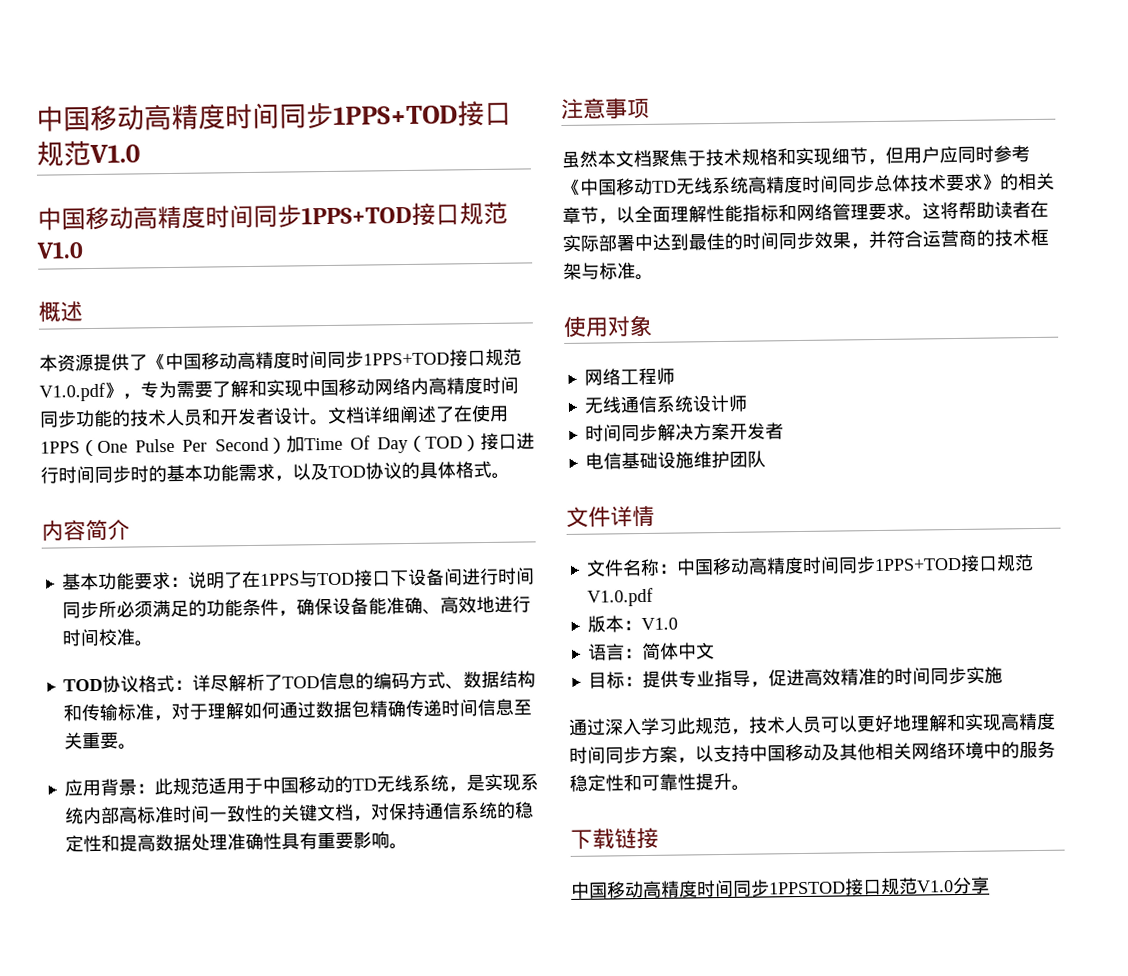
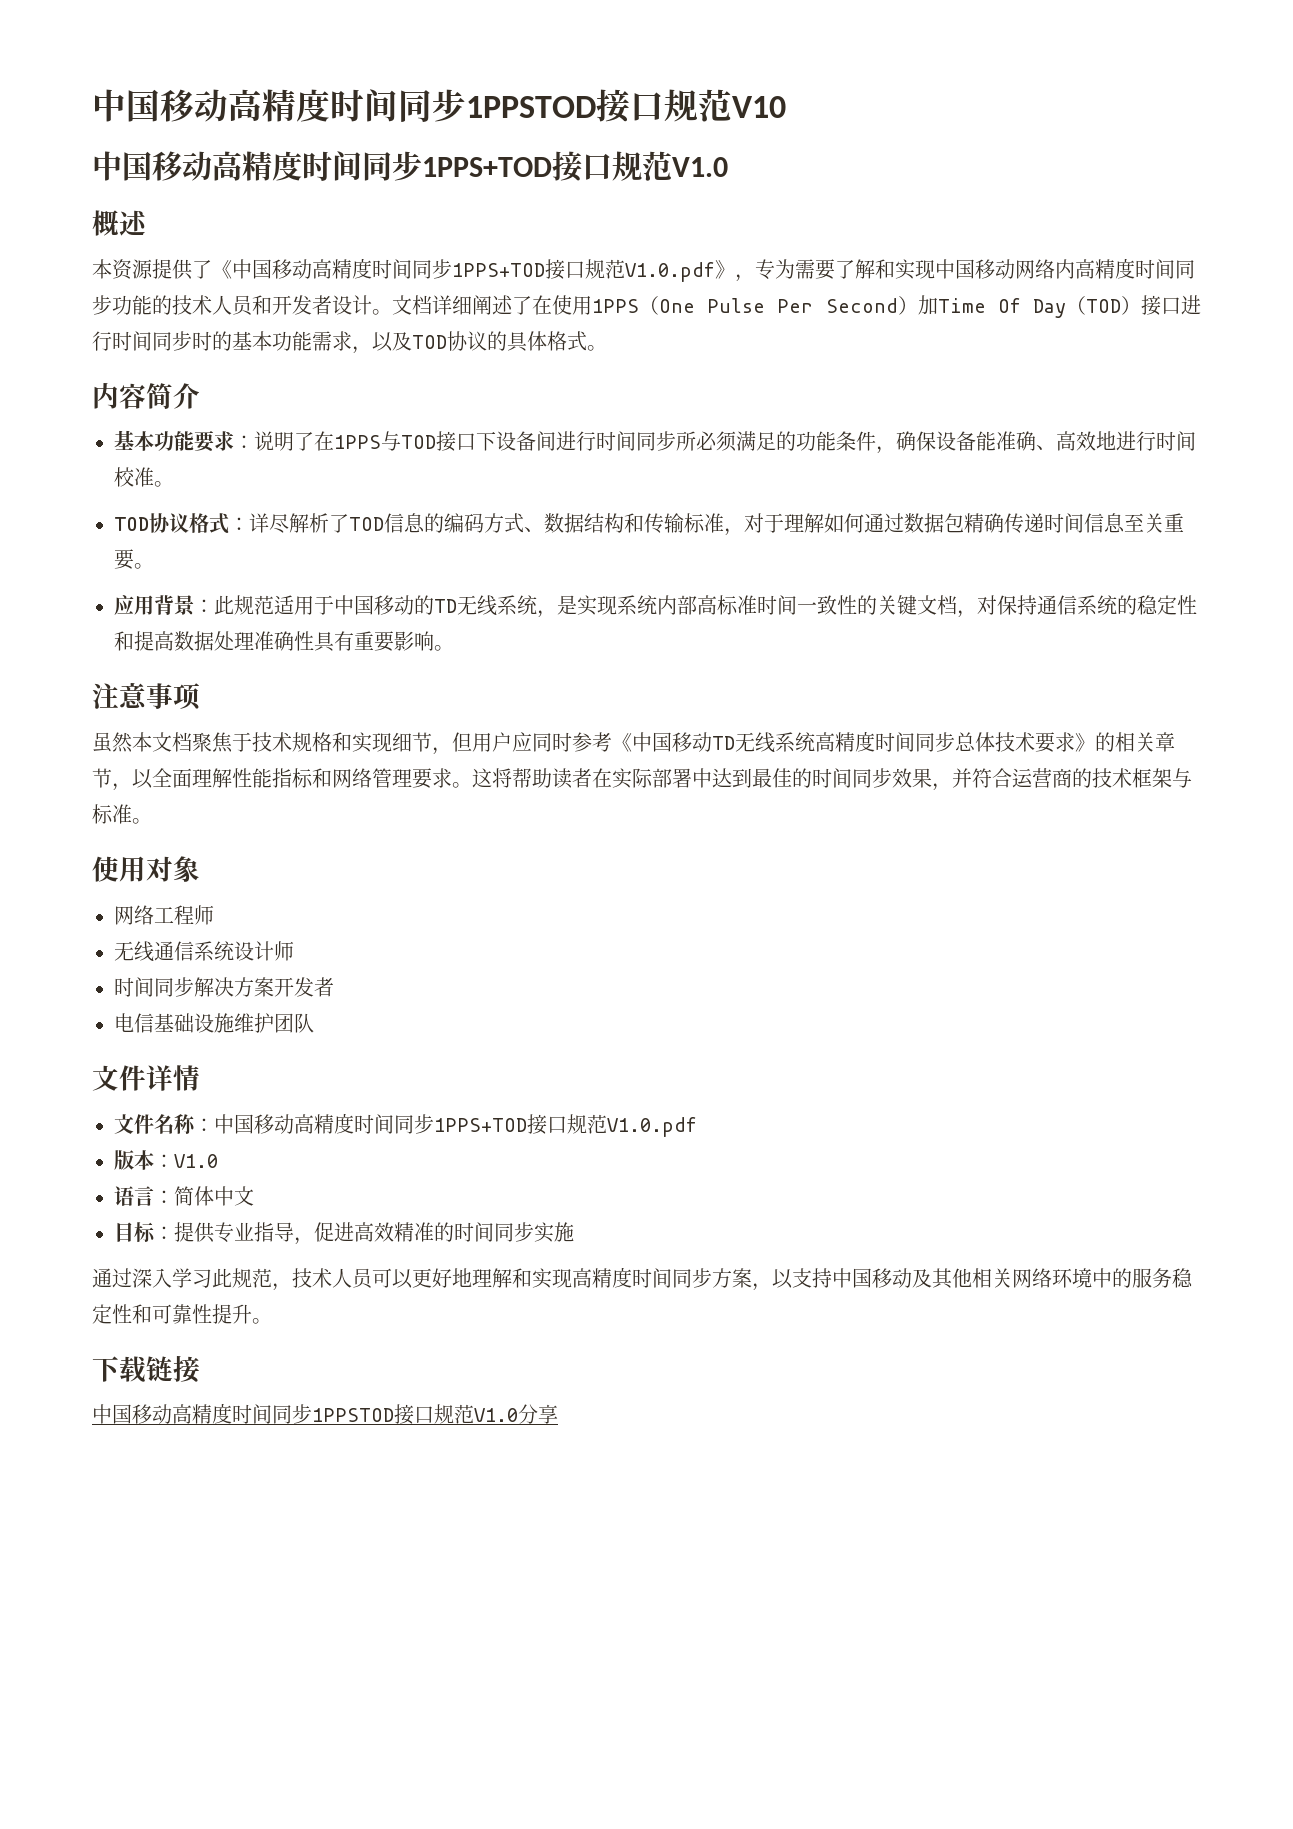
[36,100,512,132] [36,141,140,167] 中国移动高精度时间同步1PPS+TOD接口规范V1.0 -> [92,89,786,123] 中国移动高精度时间同步1PPSTOD接口规范V10

